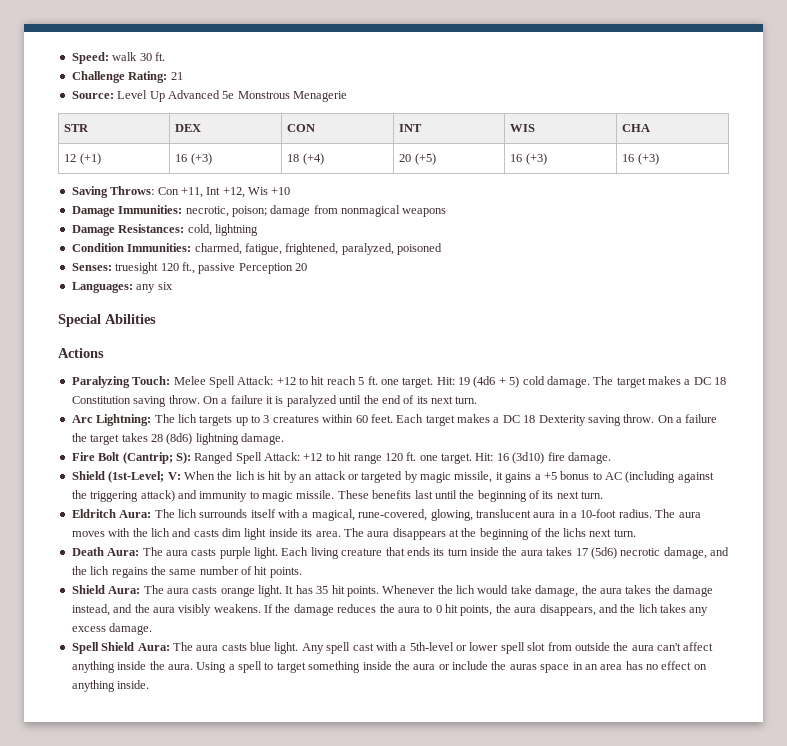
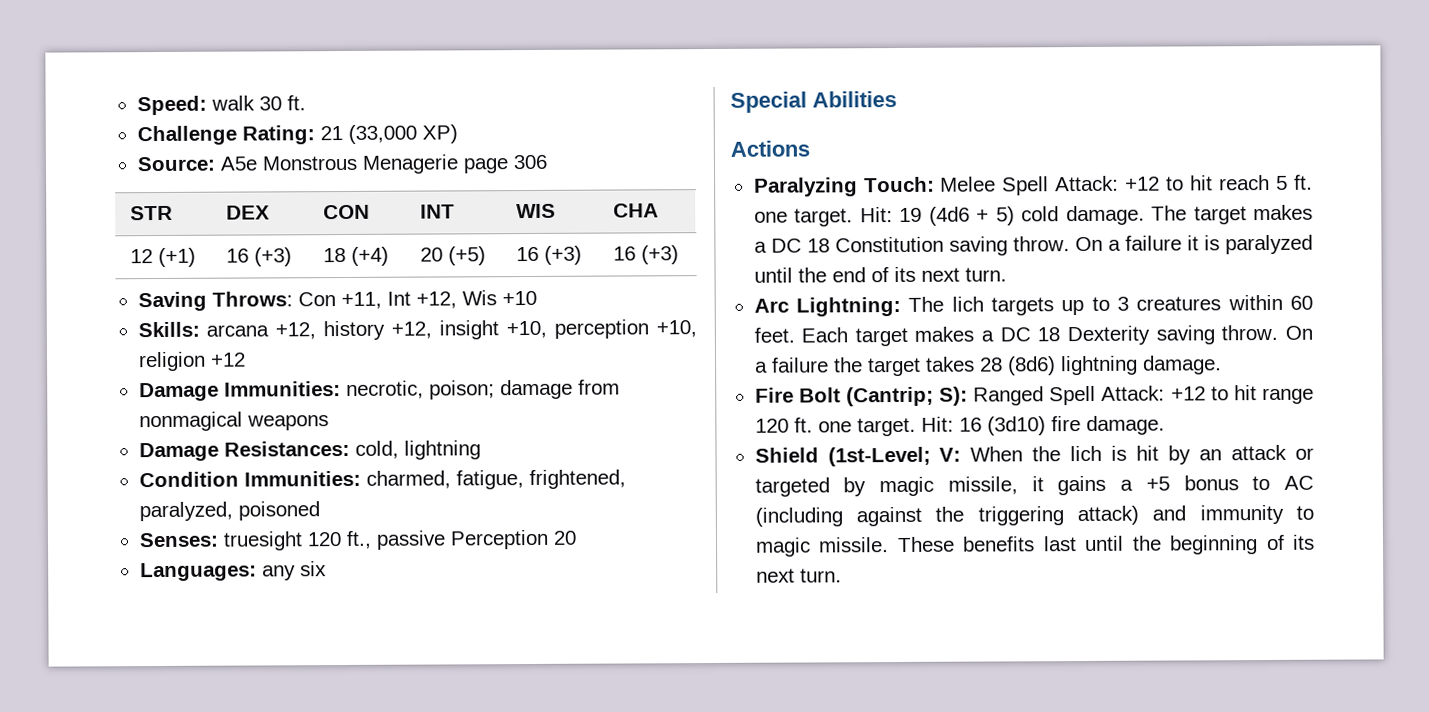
(183, 76) none -> [347,124,458,144] (33,000 XP)
[117,90,235,102] Level Up Advanced 5e -> [219,156,257,171] A5e
(347, 96) none -> [462,154,547,174] page 306
(291, 191) none -> [137,319,697,341] [137,351,246,372] // Skills: arcana +12, history +12, insight +10, perception +10, religion +12
[71,509,701,521] [71,528,636,540] [71,547,729,559] [71,566,302,578] [71,585,713,597] [71,604,709,616] [71,623,153,635] [71,642,714,654] [71,661,707,673] [71,680,150,692] // Eldritch Aura: The lich surrounds itself with a magical, rune-covered, glowing, translucent aura in a 10-foot radius. The aura moves with the lich and casts dim light inside its area. The aura disappears at the beginning of the lichs next turn. // Death Aura: The aura casts purple light. Each living creature that ends its turn inside the aura takes 17 (5d6) necrotic damage, and the lich regains the same number of hit points. // Shield Aura: The aura casts orange light. It has 35 hit points. Whenever the lich would take damage, the aura takes the damage instead, and the aura visibly weakens. If the damage reduces the aura to 0 hit points, the aura disappears, and the lich takes any excess damage. // Spell Shield Aura: The aura casts blue light. Any spell cast with a 5th-level or lower spell slot from outside the aura can't affect anything inside the aura. Using a spell to target something inside the aura or include the auras space in an area has no effect on anything inside. -> (842, 575) none

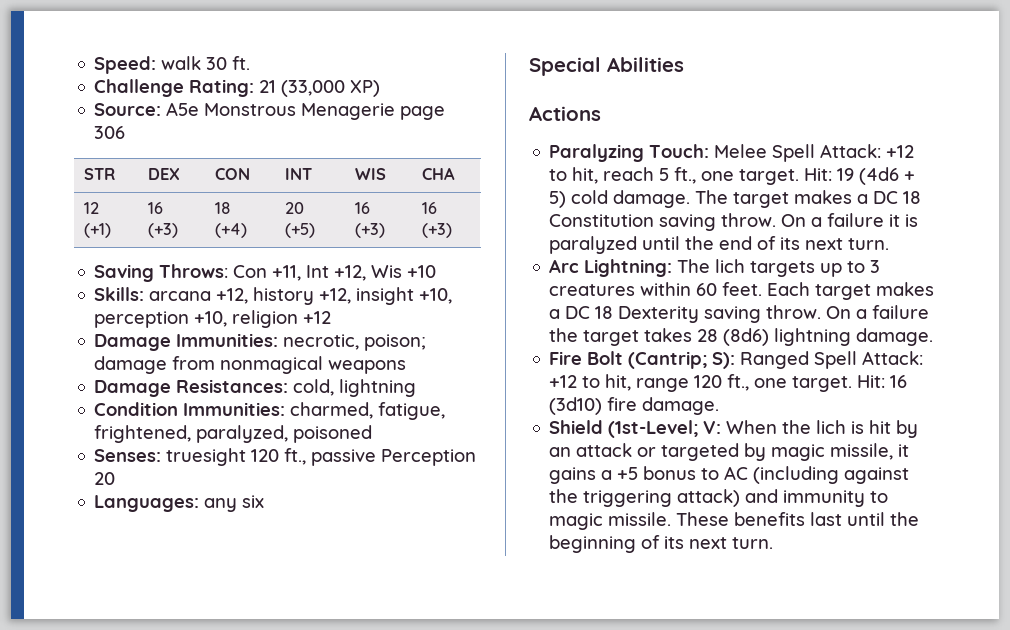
[1190,175,1214,191] hit -> [572,167,599,184] hit,
[1294,174,1313,190] ft. -> [674,167,697,184] ft.,
[1233,385,1257,401] hit -> [605,374,632,391] hit,
[793,417,813,433] ft. -> [727,374,750,391] ft.,

